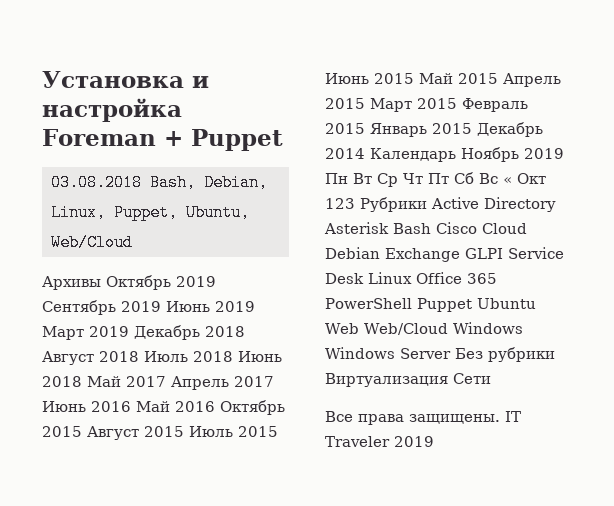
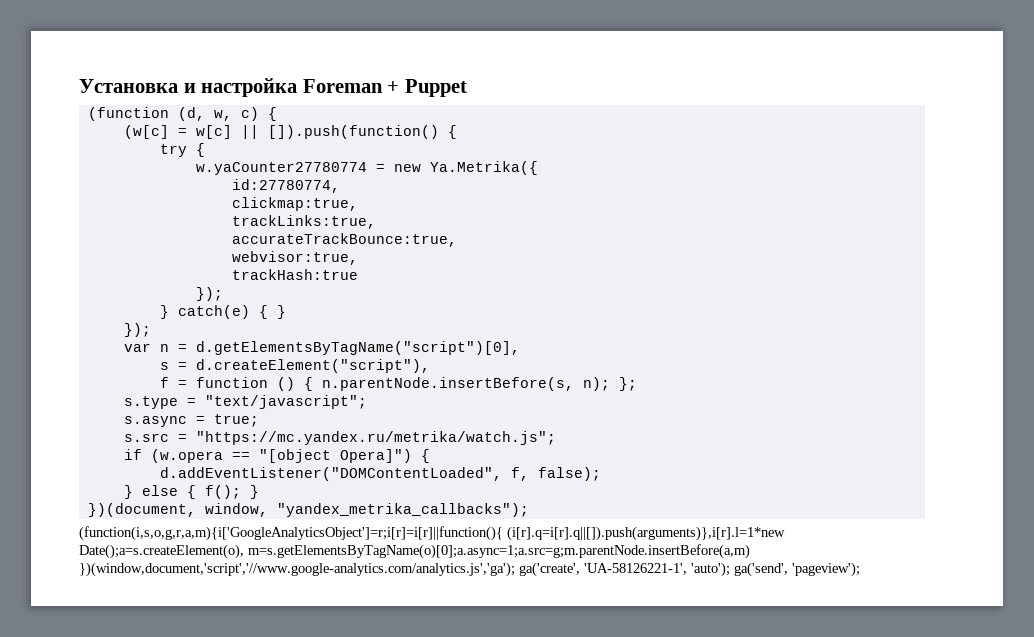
[50,174,268,191] [50,204,250,221] [50,234,133,251] [42,275,216,290] [42,300,255,315] [42,325,245,340] [42,351,282,365] [42,376,274,390] [42,400,285,415] [42,426,278,440] [325,73,561,87] [325,98,528,112] [325,122,543,137] [325,147,564,162] [325,172,546,187] [325,197,556,212] [324,222,527,234] [325,247,564,262] [325,272,497,284] [325,298,536,312] [325,322,523,335] [325,347,555,362] [325,373,491,387] [325,411,521,425] [325,436,434,447] 03.08.2018 Bash, Debian, Linux, Puppet, Ubuntu, Web/Cloud // Архивы Октябрь 2019 Сентябрь 2019 Июнь 2019 Март 2019 Декабрь 2018 Август 2018 Июль 2018 Июнь 2018 Май 2017 Апрель 2017 Июнь 2016 Май 2016 Октябрь 2015 Август 2015 Июль 2015 Июнь 2015 Май 2015 Апрель 2015 Март 2015 Февраль 2015 Январь 2015 Декабрь 2014 Календарь Ноябрь 2019 Пн Вт Ср Чт Пт Сб Вс « Окт 123 Рубрики Active Directory Asterisk Bash Cisco Cloud Debian Exchange GLPI Service Desk Linux Office 365 PowerShell Puppet Ubuntu Web Web/Cloud Windows Windows Server Без рубрики Виртуализация Сети // Все права защищены. IT Traveler 2019 -> [87,107,277,121] [123,125,457,139] [159,143,205,157] [195,161,538,175] [231,179,340,193] [231,197,358,211] [231,215,376,229] [231,233,457,247] [231,251,358,265] [231,269,358,280] [195,287,223,301] [159,305,286,319] [123,323,151,337] [123,341,520,355] [159,359,430,373] [159,377,637,391] [123,395,367,409] [123,414,259,427] [123,431,556,445] [123,449,430,463] [159,467,601,481] [123,485,259,499] [87,503,529,517] [79,526,785,541] [79,544,750,559] [79,562,860,577] (function (d, w, c) { // (w[c] = w[c] || []).push(function() { // try { // w.yaCounter27780774 = new Ya.Metrika({ // id:27780774, // clickmap:true, // trackLinks:true, // accurateTrackBounce:true, // webvisor:true, // trackHash:true // }); // } catch(e) { } // }); // var n = d.getElementsByTagName("script")[0], // s = d.createElement("script"), // f = function () { n.parentNode.insertBefore(s, n); }; // s.type = "text/javascript"; // s.async = true; // s.src = "https://mc.yandex.ru/metrika/watch.js"; // if (w.opera == "[object Opera]") { // d.addEventListener("DOMContentLoaded", f, false); // } else { f(); } // })(document, window, "yandex_metrika_callbacks"); // (function(i,s,o,g,r,a,m){i['GoogleAnalyticsObject']=r;i[r]=i[r]||function(){ (i[r].q=i[r].q||[]).push(arguments)},i[r].l=1*new Date();a=s.createElement(o), m=s.getElementsByTagName(o)[0];a.async=1;a.src=g;m.parentNode.insertBefore(a,m) })(window,document,'script','//www.google-analytics.com/analytics.js','ga'); ga('create', 'UA-58126221-1', 'auto'); ga('send', 'pageview');

